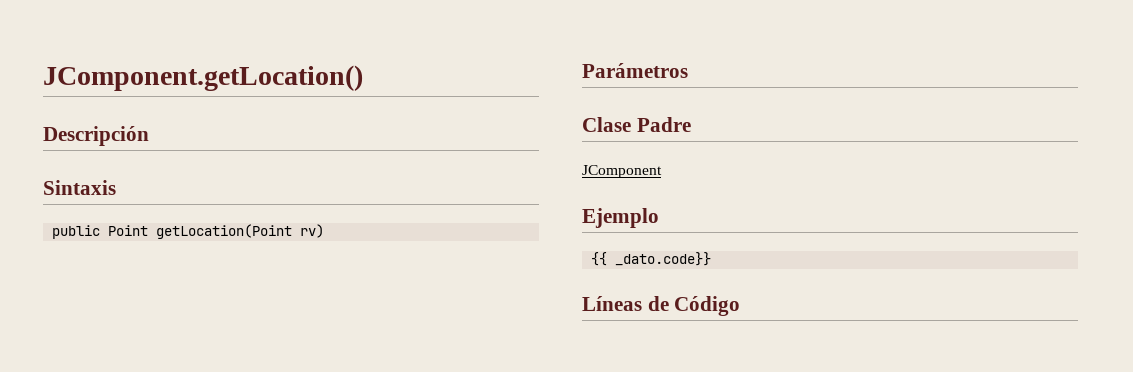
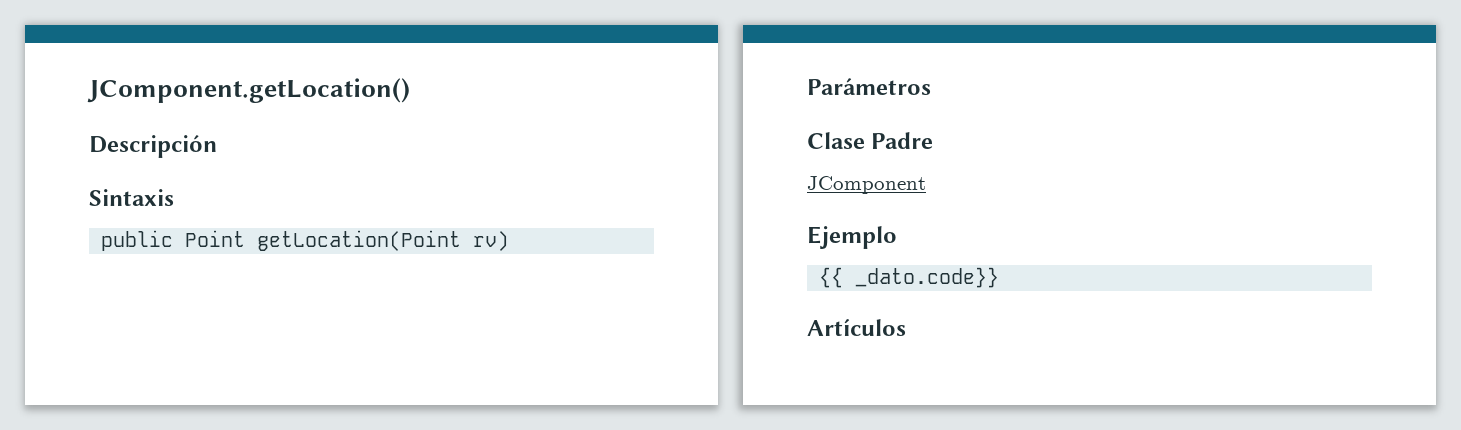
[582,296,741,316] Líneas de Código -> [807,319,906,336] Artículos

